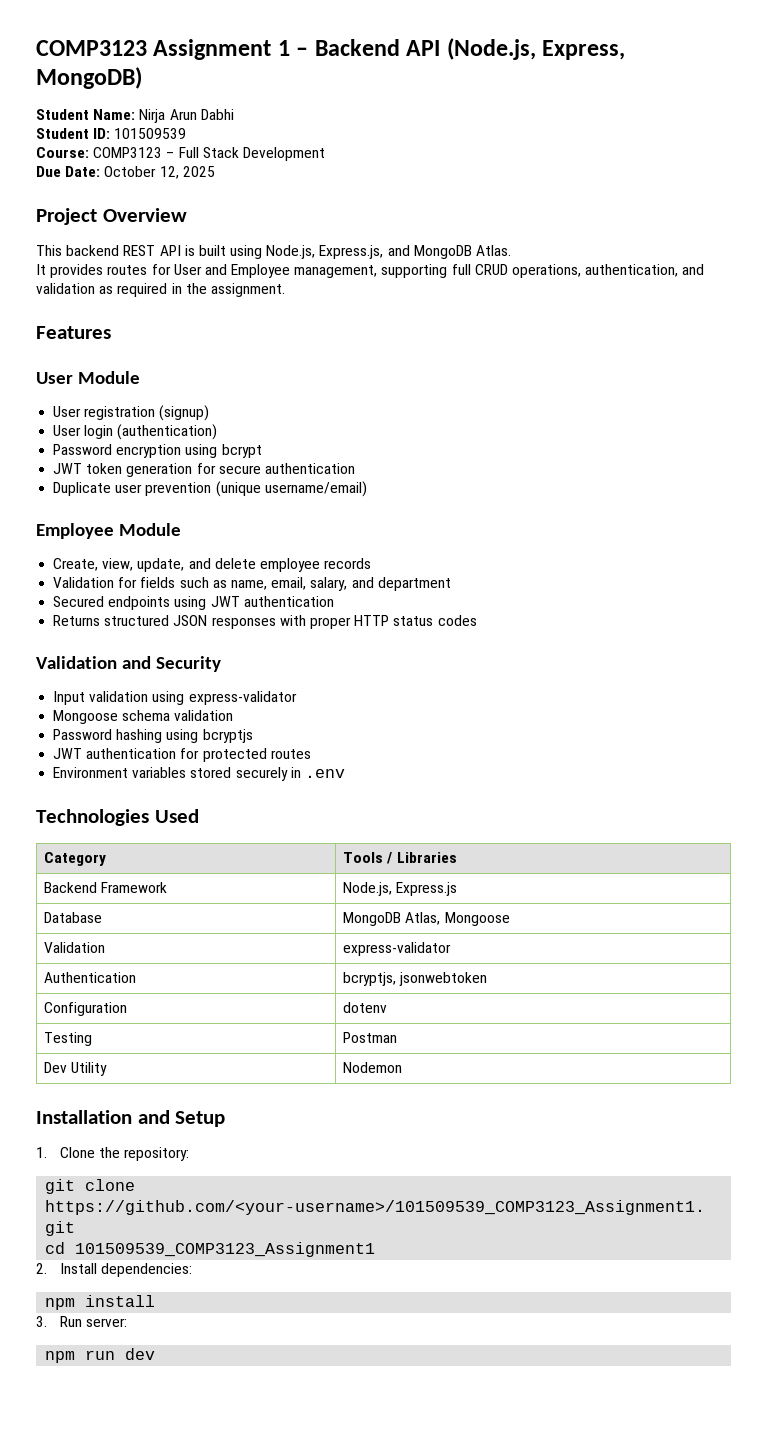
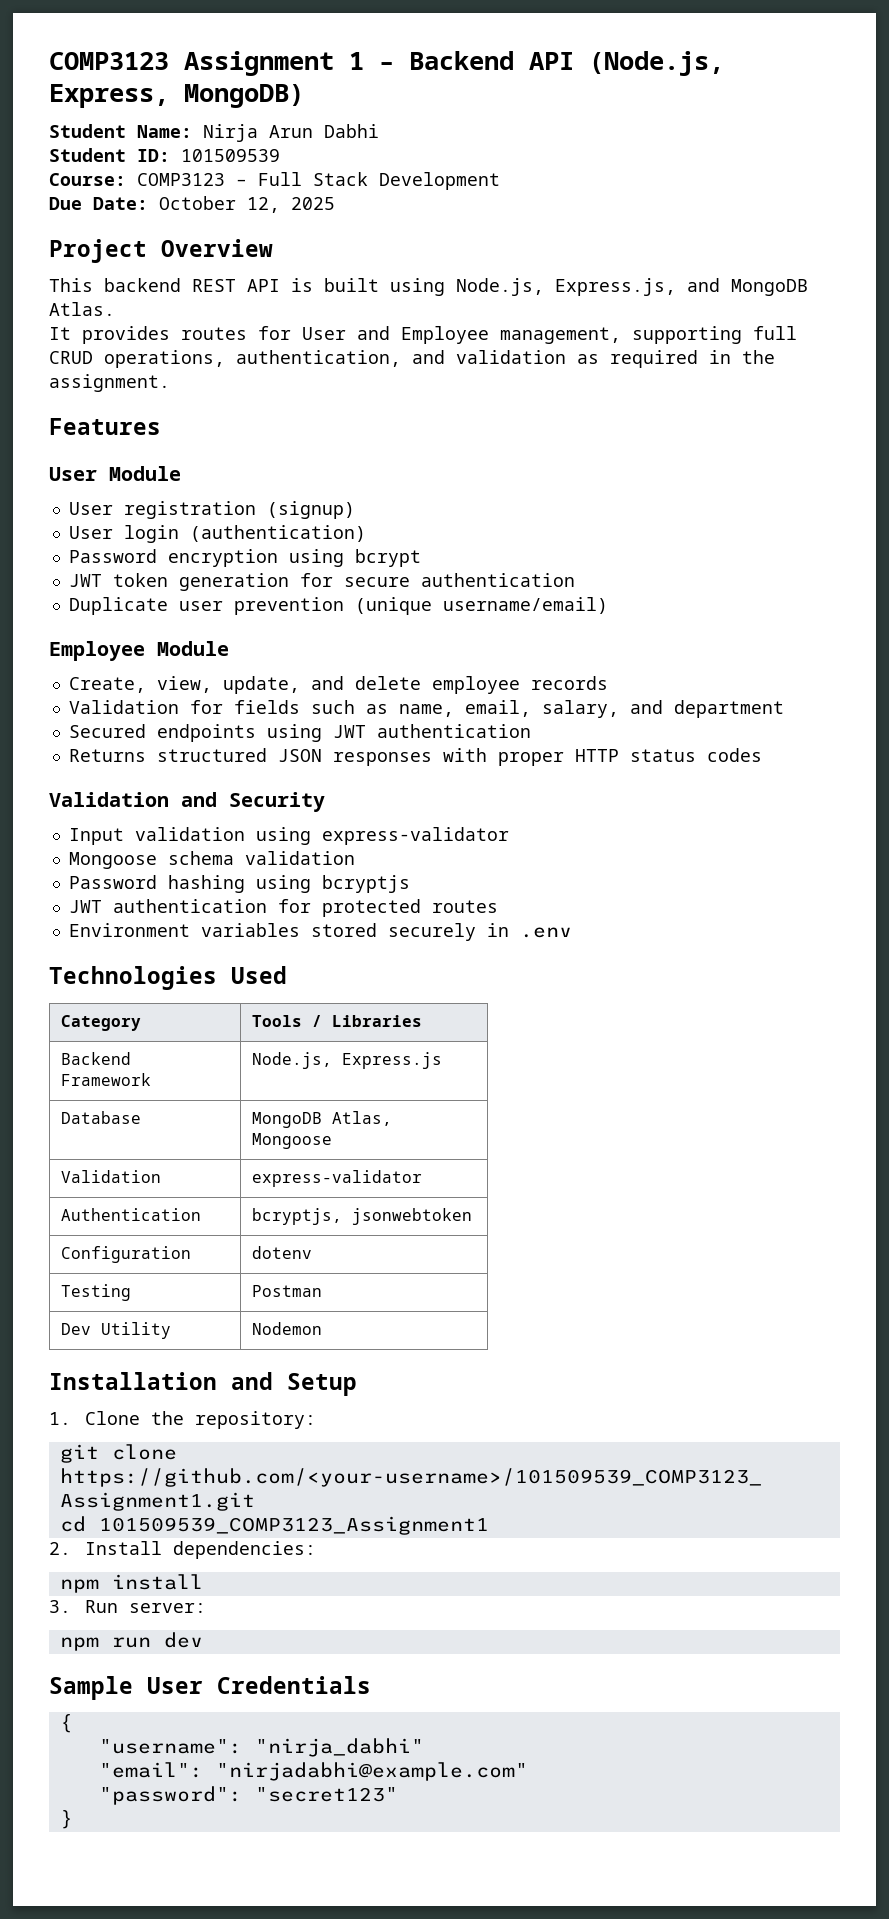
(156, 1354) none -> [49,1676,371,1700] [59,1714,73,1733] [98,1738,424,1757] [98,1762,528,1781] [98,1786,398,1805] [59,1810,73,1829] // Sample User Credentials // { // "username": "nirja_dabhi" // "email": "nirjadabhi@example.com" // "password": "secret123" // }

